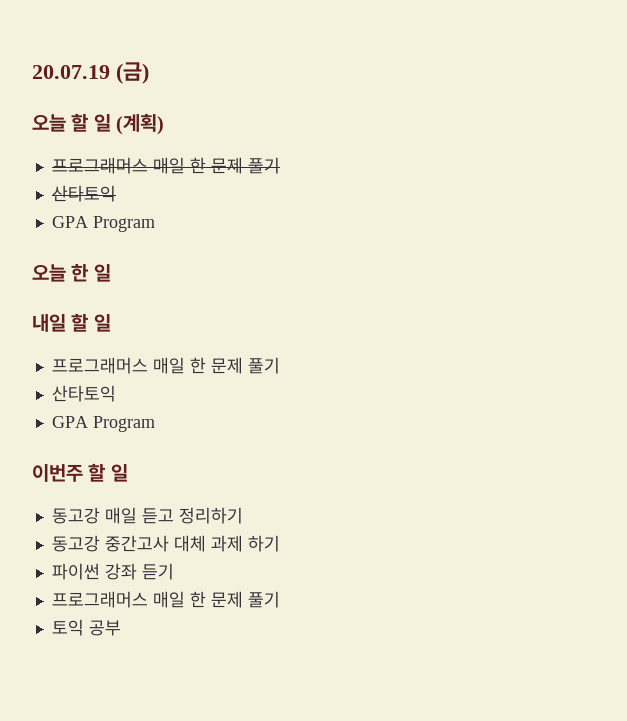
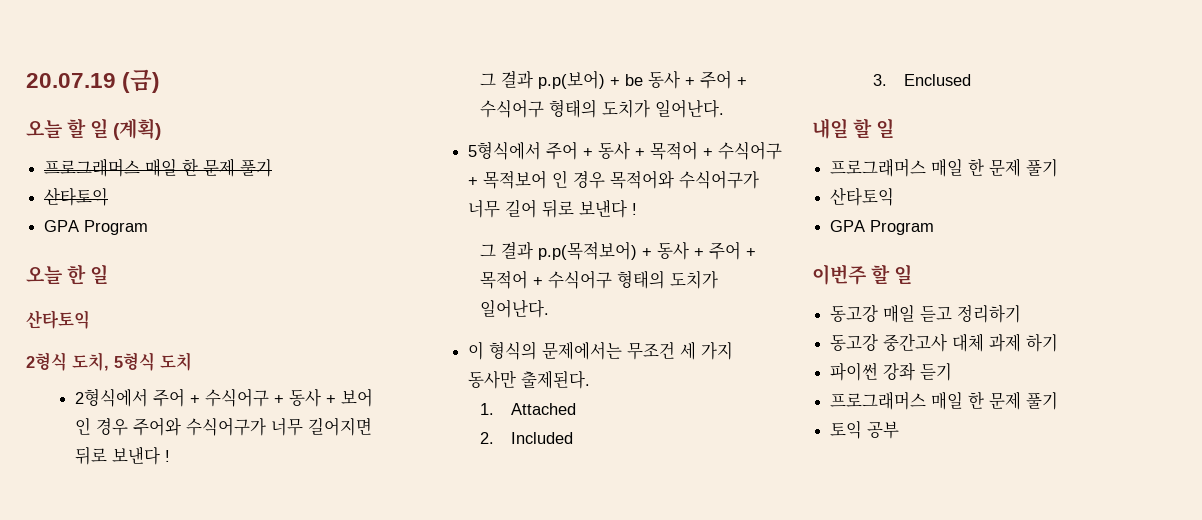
(111, 273) none -> [26,310,90,329] [26,352,192,371] [74,388,373,407] [74,417,372,436] [74,446,170,465] [480,70,748,89] [480,99,725,118] [467,141,782,160] [467,170,759,189] [467,199,637,218] [480,241,757,260] [480,270,719,289] [480,299,550,318] [467,341,733,360] [467,370,590,389] [480,403,576,415] [480,432,573,444] [873,74,971,86] // 산타토익 // 2형식 도치, 5형식 도치 // 2형식에서 주어 + 수식어구 + 동사 + 보어 인 경우 주어와 수식어구가 너무 길어지면 뒤로 보낸다 ! // 그 결과 p.p(보어) + be 동사 + 주어 + 수식어구 형태의 도치가 일어난다. // 5형식에서 주어 + 동사 + 목적어 + 수식어구 + 목적보어 인 경우 목적어와 수식어구가 너무 길어 뒤로 보낸다 ! // 그 결과 p.p(목적보어) + 동사 + 주어 + 목적어 + 수식어구 형태의 도치가 일어난다. // 이 형식의 문제에서는 무조건 세 가지 동사만 출제된다. // 1. Attached // 2. Included // 3. Enclused

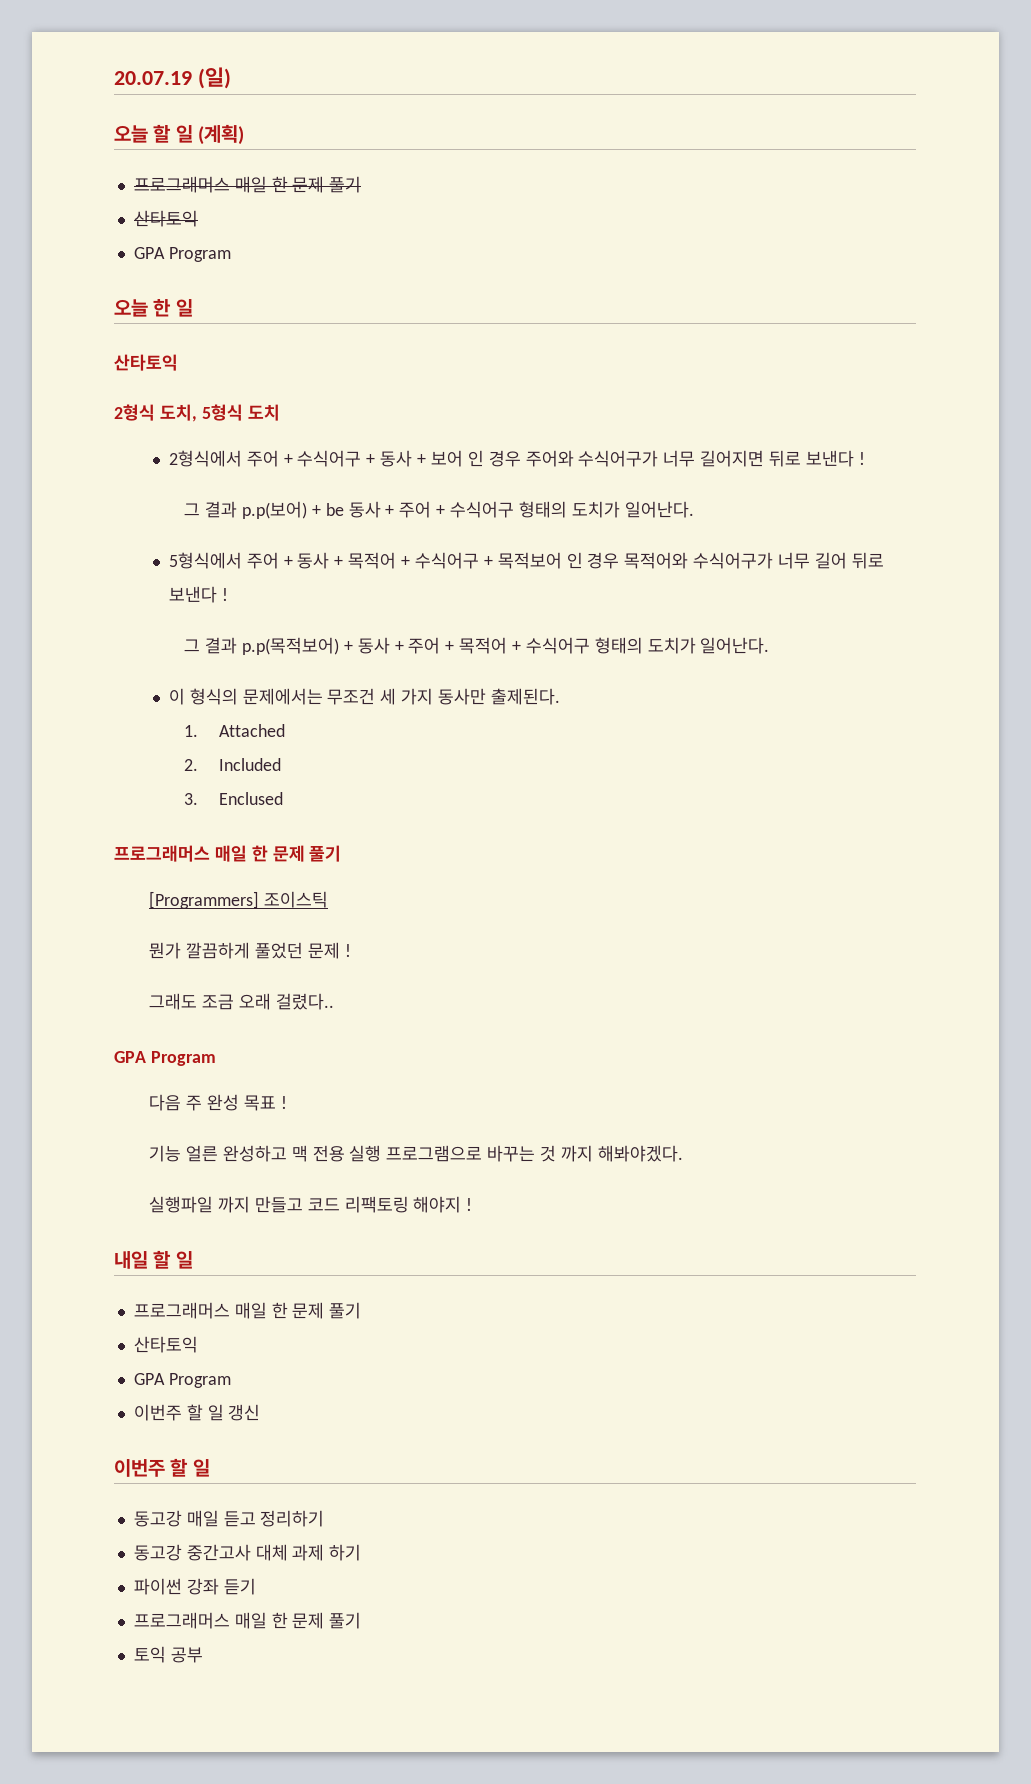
[122,69,161,93] (금) -> [197,67,231,89] (일)
(971, 80) none -> [114,845,342,862] [149,891,328,909] [149,942,351,959] [149,993,334,1010] [114,1051,216,1066] [149,1094,287,1111] [149,1145,683,1162] [149,1196,473,1213] // 프로그래머스 매일 한 문제 풀기 // [Programmers] 조이스틱 // 뭔가 깔끔하게 풀었던 문제 ! // 그래도 조금 오래 걸렸다.. // GPA Program // 다음 주 완성 목표 ! // 기능 얼른 완성하고 맥 전용 실행 프로그램으로 바꾸는 것 까지 해봐야겠다. // 실행파일 까지 만들고 코드 리팩토링 해야지 !
(935, 227) none -> [133,1404,261,1421] // 이번주 할 일 갱신

